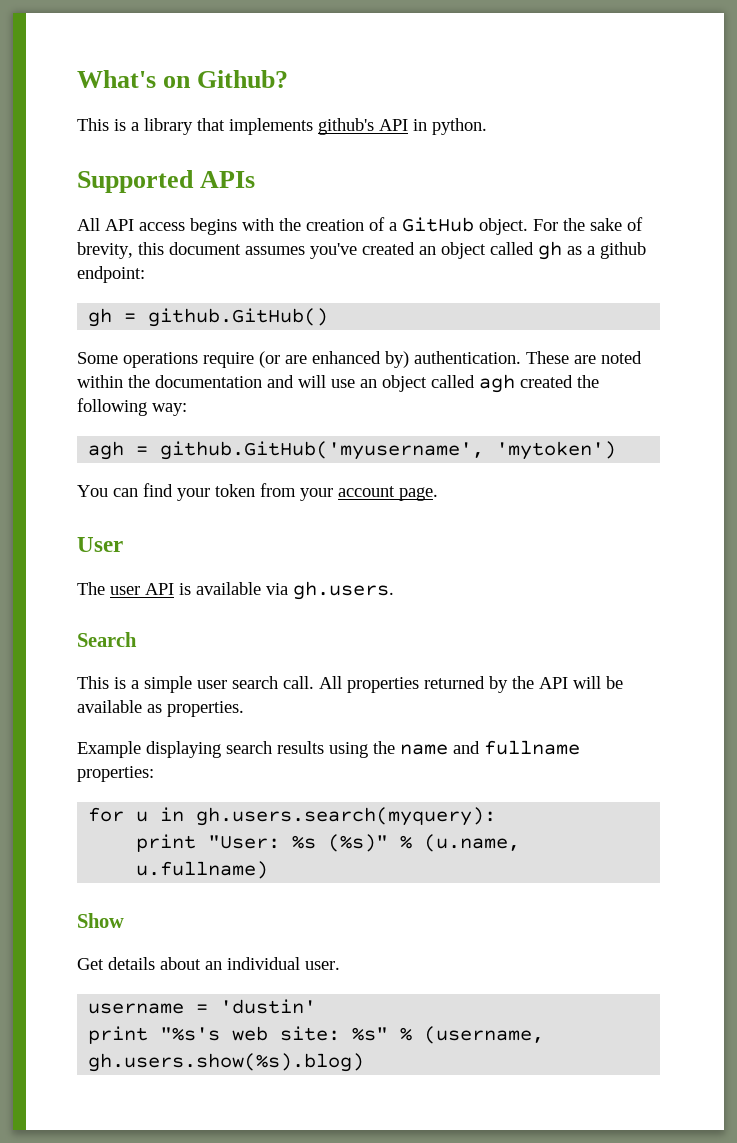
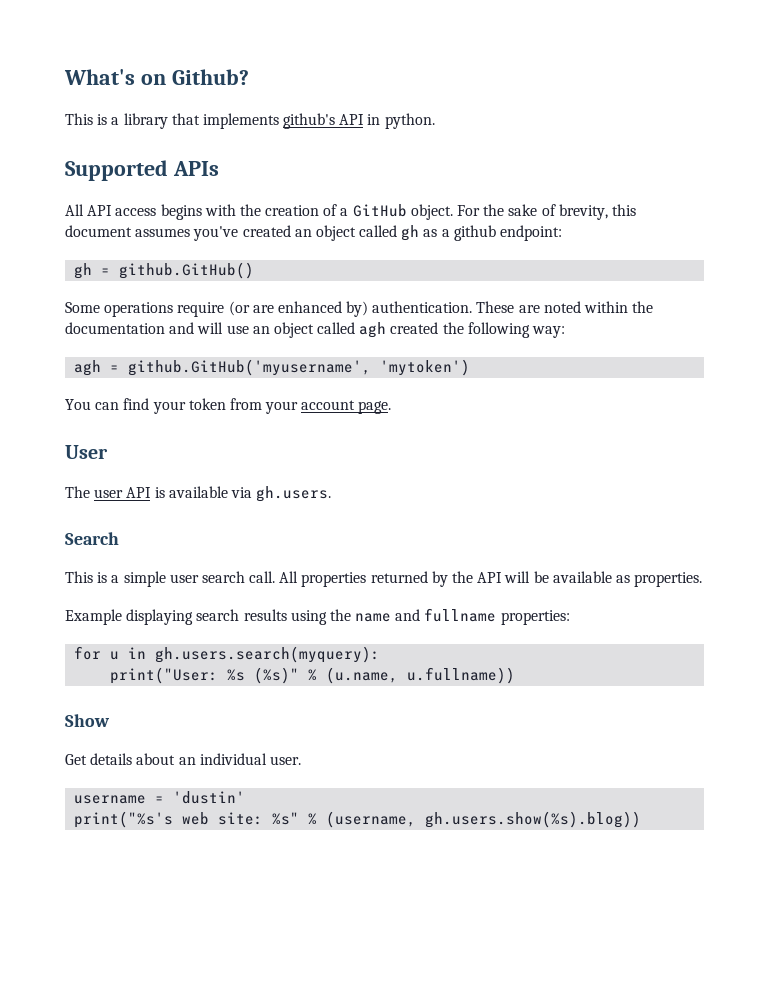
[136,834,281,852] print "User: -> [110,667,219,684] print("User:
[136,861,269,879] u.fullname) -> [407,667,516,684] u.fullname))
[88,1026,221,1044] print "%s's -> [74,811,174,828] print("%s's
[88,1053,365,1072] gh.users.show(%s).blog) -> [425,811,642,828] gh.users.show(%s).blog))

